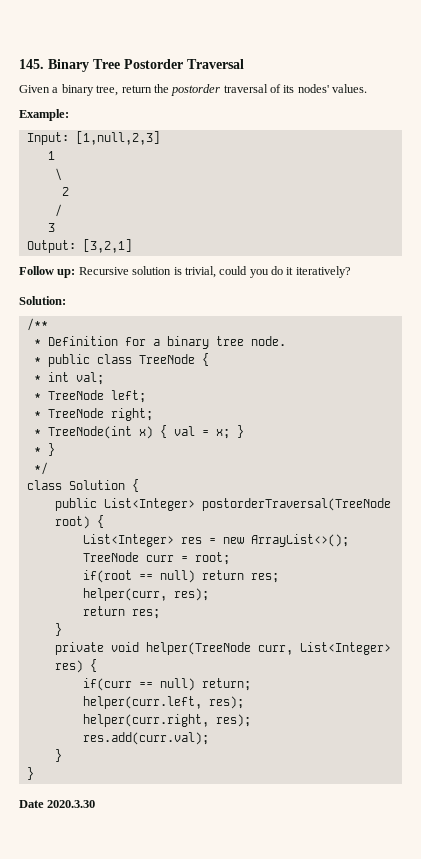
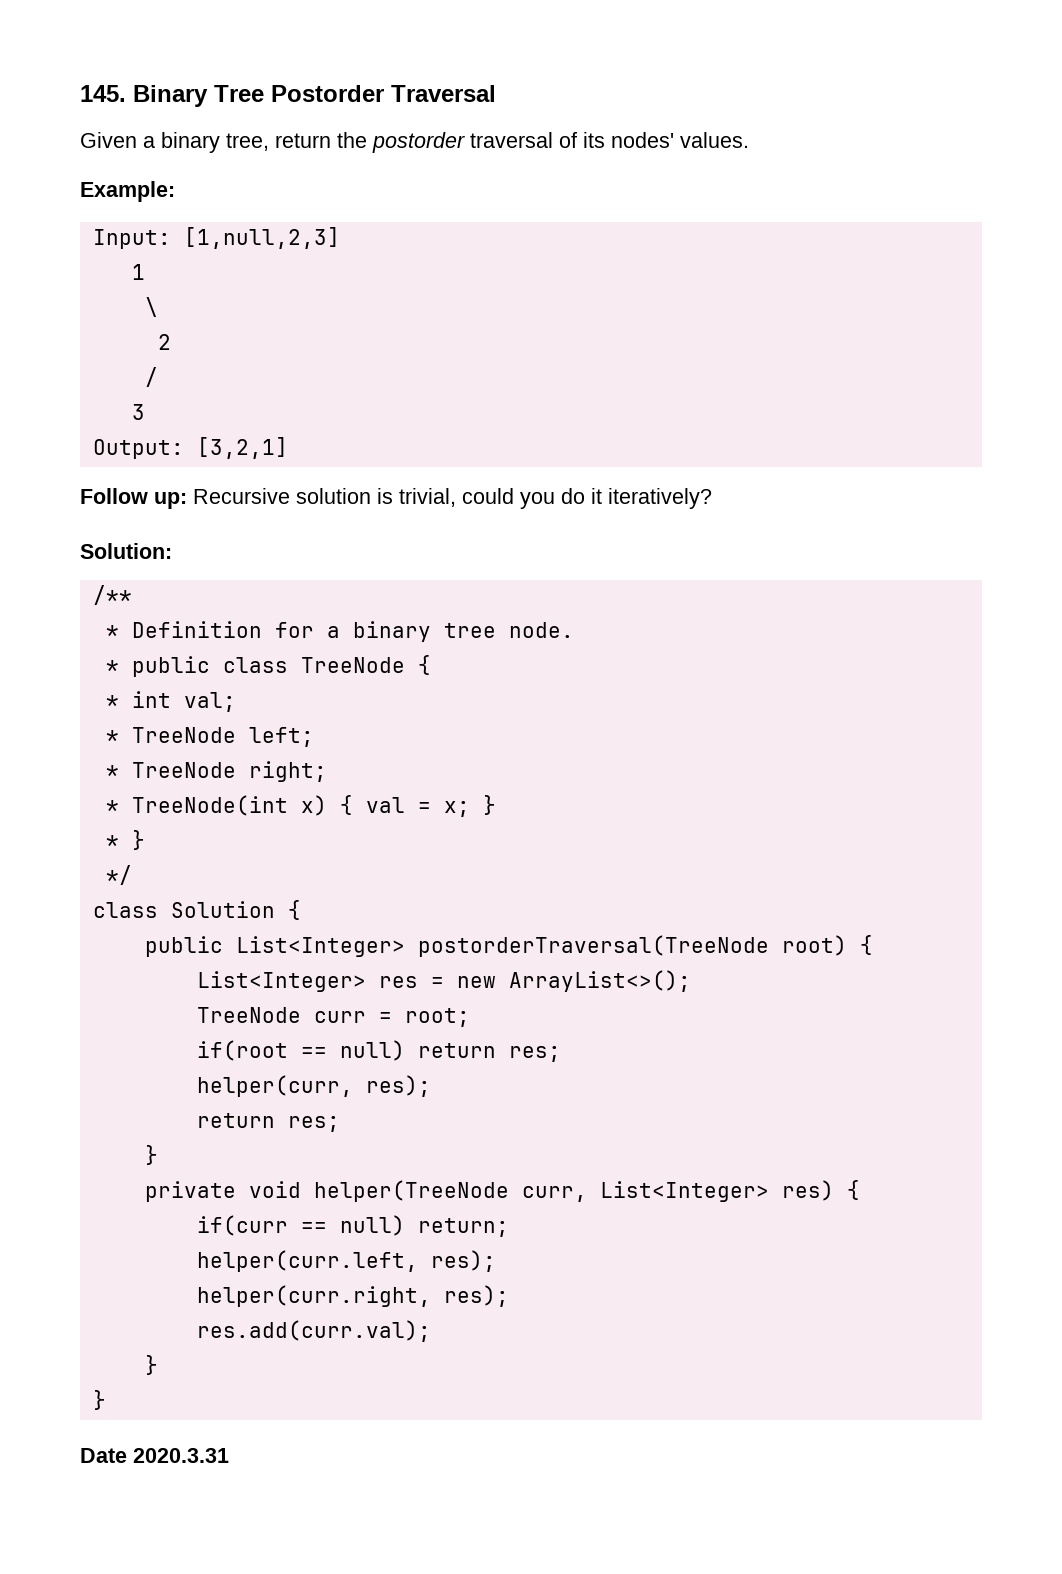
[47,800,96,808] 2020.3.30 -> [133,1448,229,1463] 2020.3.31

